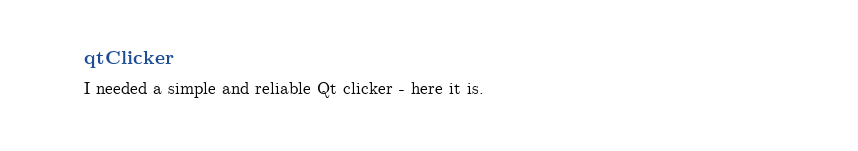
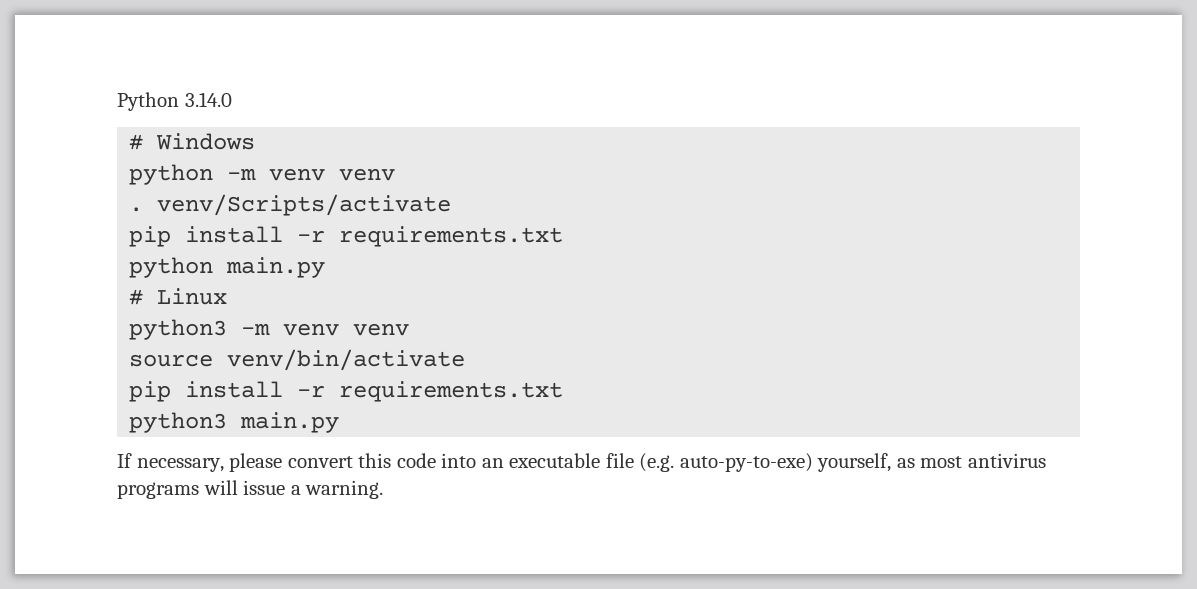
[84,51,174,68] [84,82,484,98] qtClicker // I needed a simple and reliable Qt clicker - here it is. -> [117,92,232,111] [129,133,256,150] [129,164,396,185] [129,194,452,216] [129,226,564,247] [129,257,326,278] [129,288,228,305] [129,319,410,340] [129,349,466,371] [129,381,564,402] [129,412,340,433] [117,453,1047,472] [117,480,384,499] Python 3.14.0 // # Windows // python -m venv venv // . venv/Scripts/activate // pip install -r requirements.txt // python main.py // # Linux // python3 -m venv venv // source venv/bin/activate // pip install -r requirements.txt // python3 main.py // If necessary, please convert this code into an executable file (e.g. auto-py-to-exe) yourself, as most antivirus programs will issue a warning.

